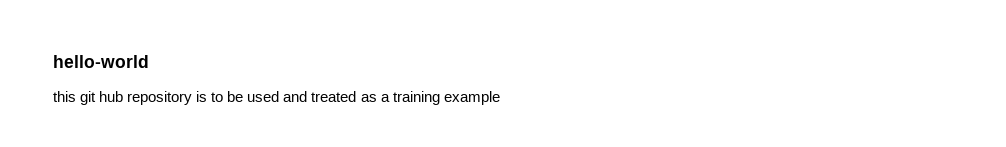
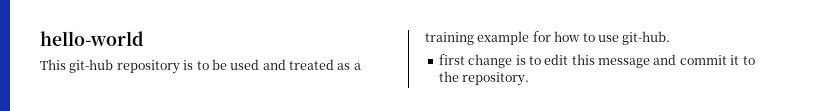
[53,91,124,105] this git hub -> [40,59,114,73] This git-hub
(500, 98) none -> [532,31,671,45] [438,54,755,68] [438,71,530,86] for how to use git-hub. // first change is to edit this message and commit it to the repository.

